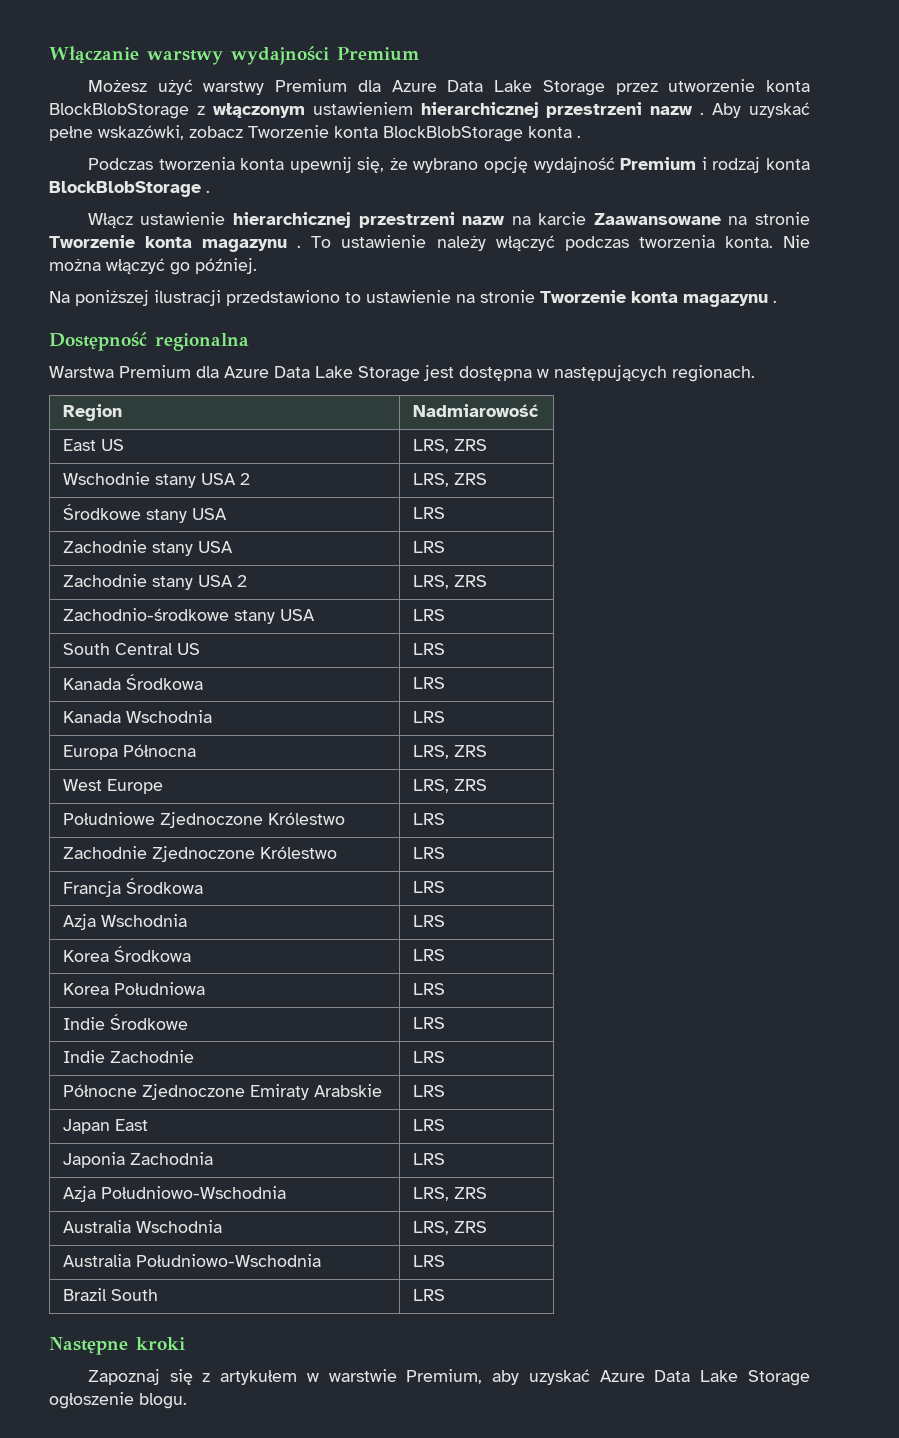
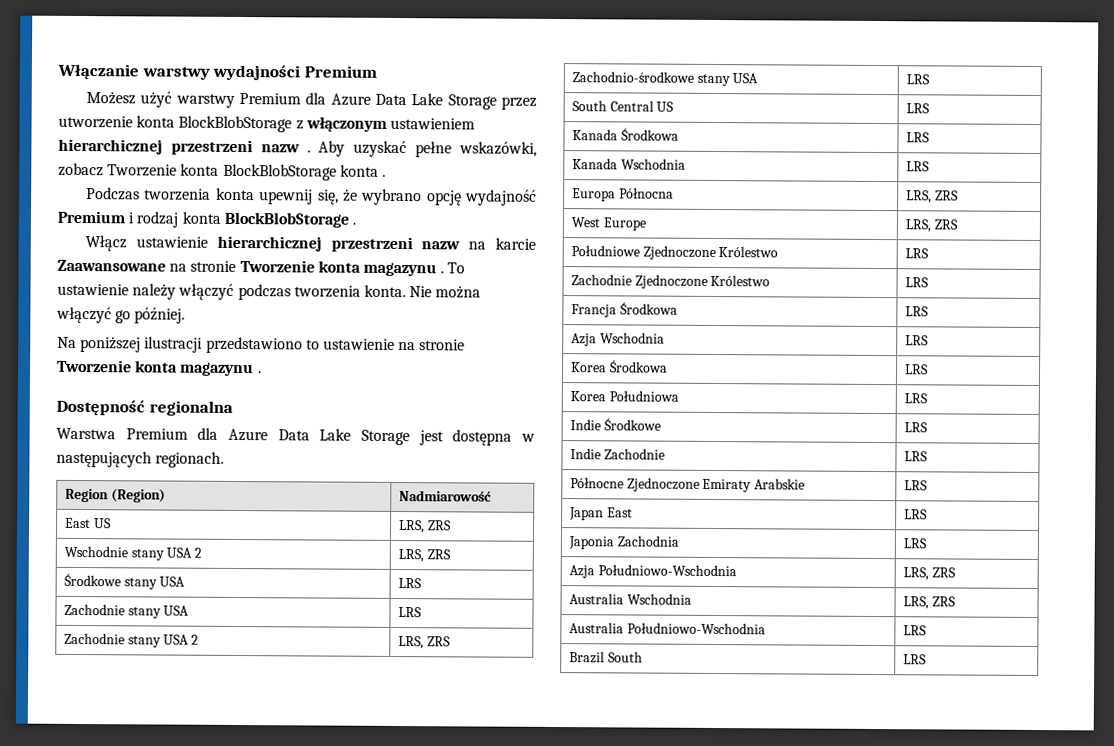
(122, 412) none -> [110,488,166,503] (Region)
[49,1337,185,1355] [87,1369,810,1386] [49,1392,187,1409] // Następne kroki // Zapoznaj się z artykułem w warstwie Premium, aby uzyskać Azure Data Lake Storage ogłoszenie blogu. -> (927, 659) none

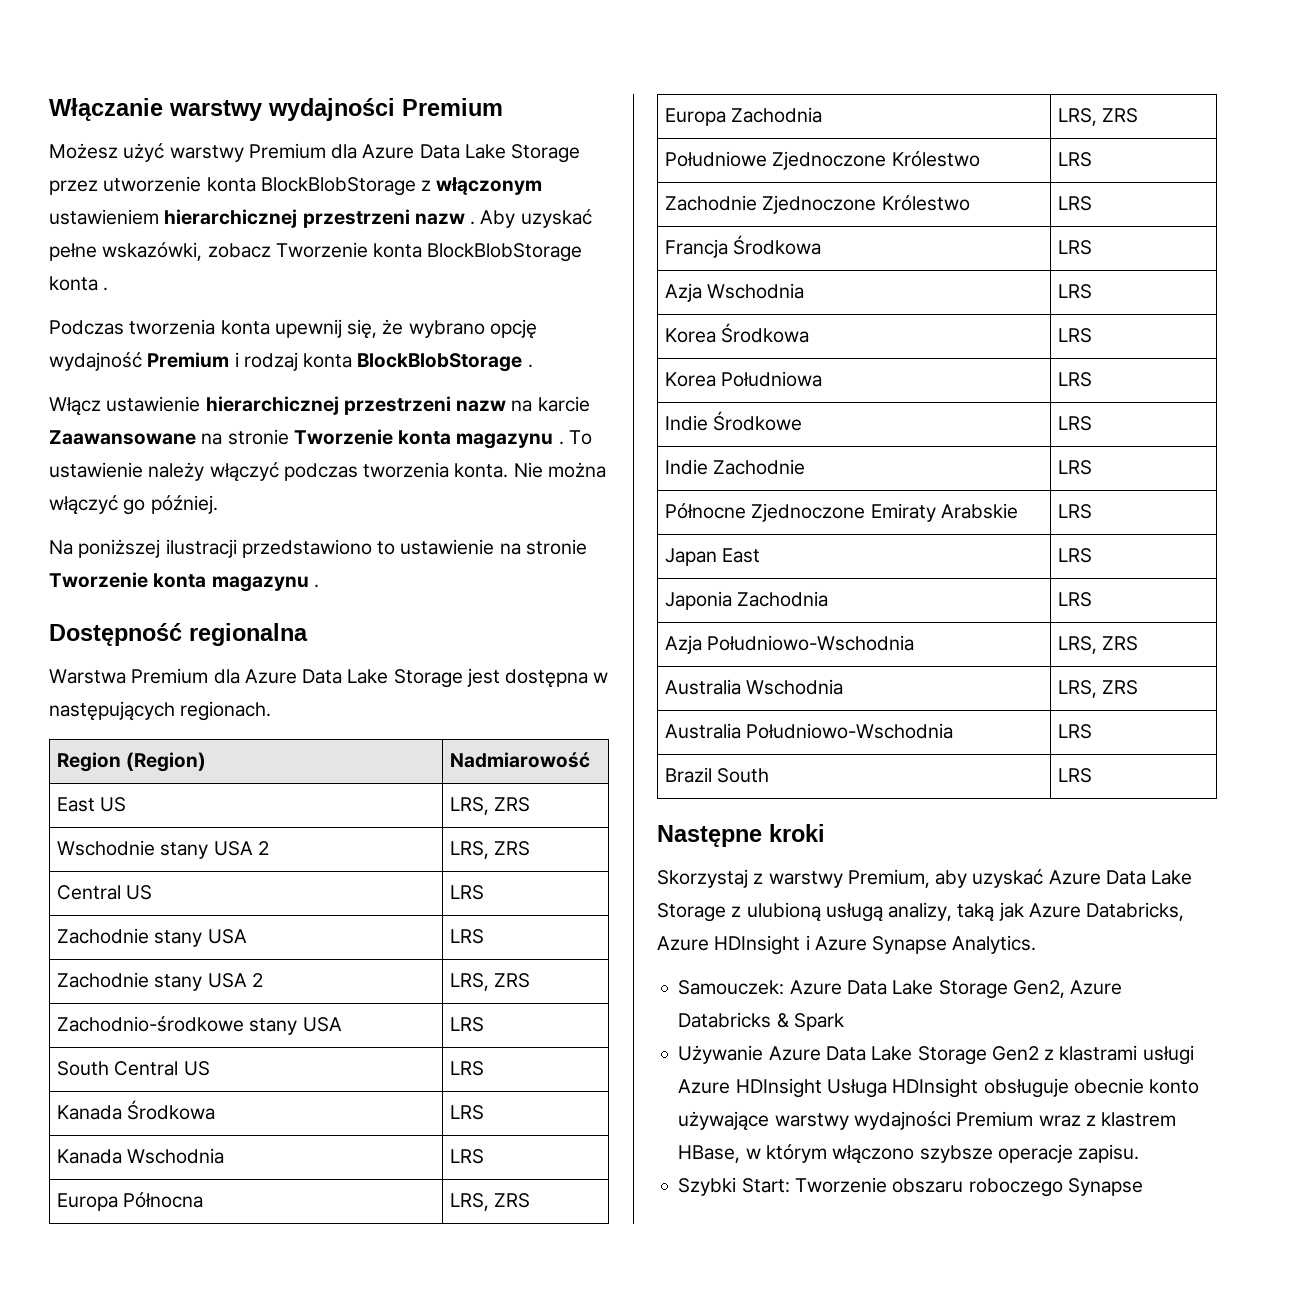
[63,573,186,590] Środkowe stany USA -> [57,885,153,900] Central US
[570,217,646,231] West Europe -> [665,107,823,126] Europa Zachodnia
(927, 659) none -> [657,824,825,847] [657,869,1193,888] [657,902,1185,922] [657,935,1037,955] [678,980,1123,999] [678,1012,844,1031] [678,1045,1194,1065] [678,1078,1200,1098] [678,1111,1177,1131] [678,1144,1140,1164] [678,1177,1143,1197] // Następne kroki // Skorzystaj z warstwy Premium, aby uzyskać Azure Data Lake Storage z ulubioną usługą analizy, taką jak Azure Databricks, Azure HDInsight i Azure Synapse Analytics. // Samouczek: Azure Data Lake Storage Gen2, Azure Databricks & Spark // Używanie Azure Data Lake Storage Gen2 z klastrami usługi Azure HDInsight Usługa HDInsight obsługuje obecnie konto używające warstwy wydajności Premium wraz z klastrem HBase, w którym włączono szybsze operacje zapisu. // Szybki Start: Tworzenie obszaru roboczego Synapse

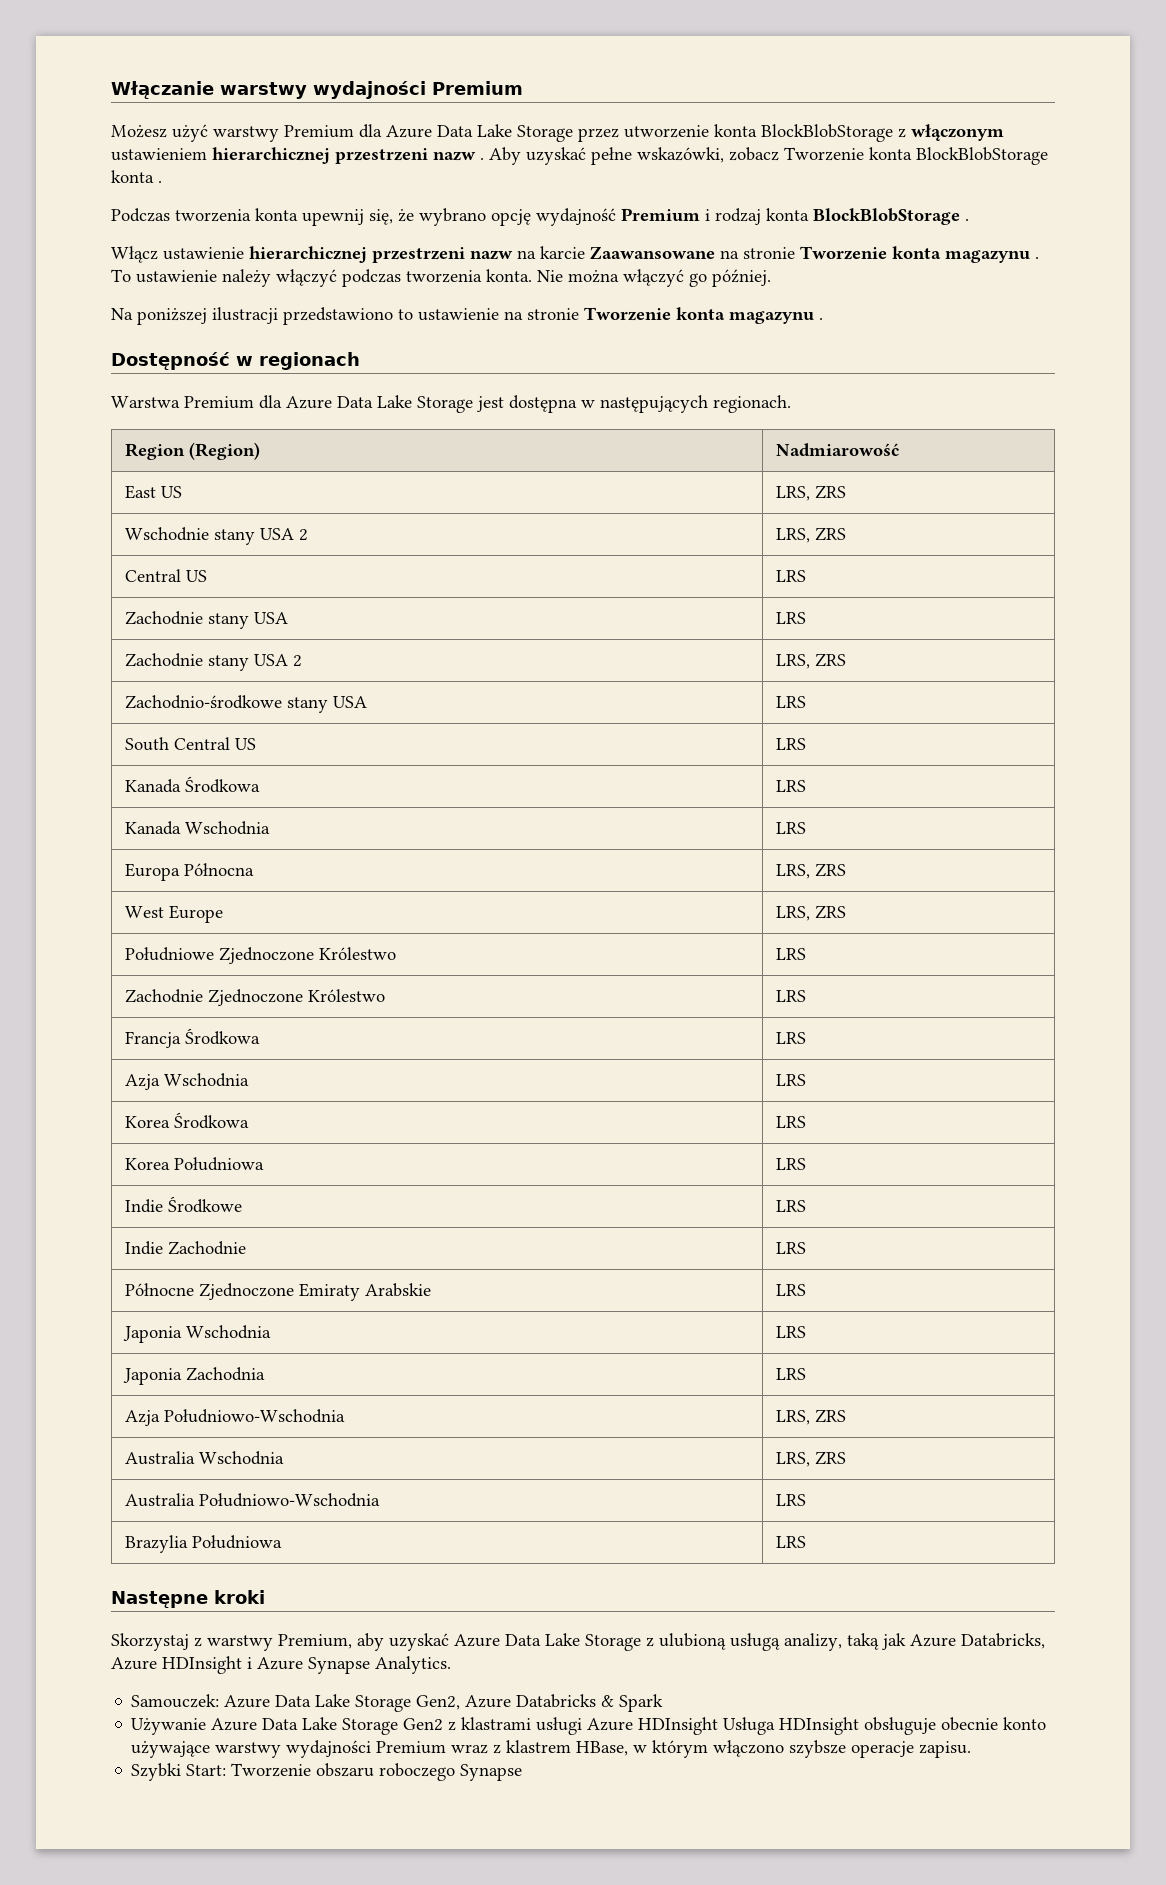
[189,623,308,646] regionalna -> [236,352,360,370] w regionach
[665,107,823,126] Europa Zachodnia -> [124,905,223,923] West Europe
[665,548,761,566] Japan East -> [122,1325,271,1343] Japonia Wschodnia
[665,767,770,783] Brazil South -> [124,1535,282,1553] Brazylia Południowa

